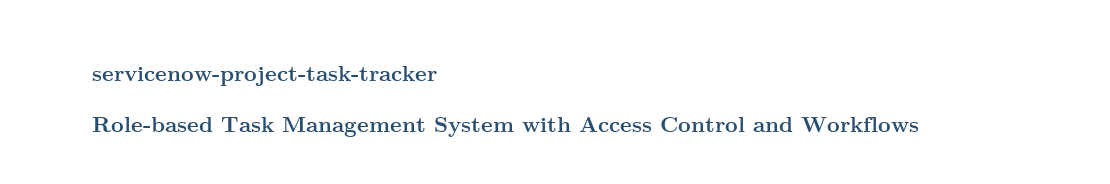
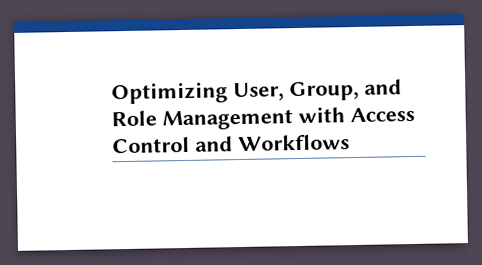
[92,66,437,86] [92,117,514,137] servicenow-project-task-tracker // Role-based Task Management System -> [111,79,402,105] [111,109,293,131] Optimizing User, Group, and Role Management

